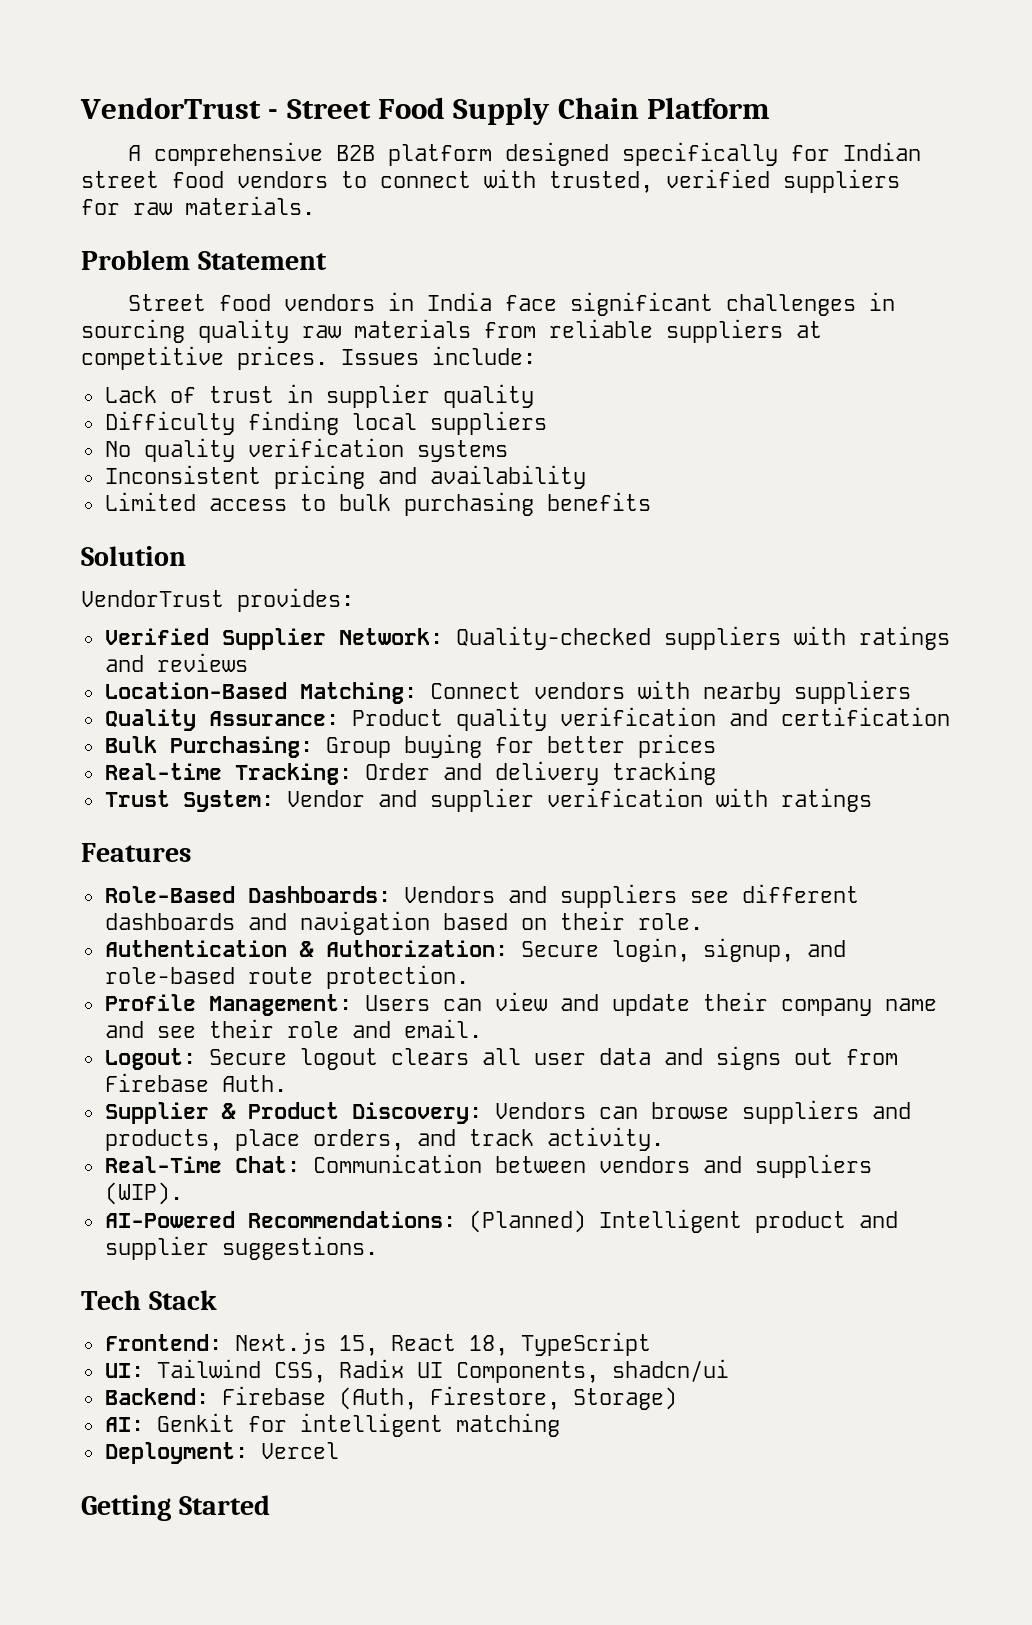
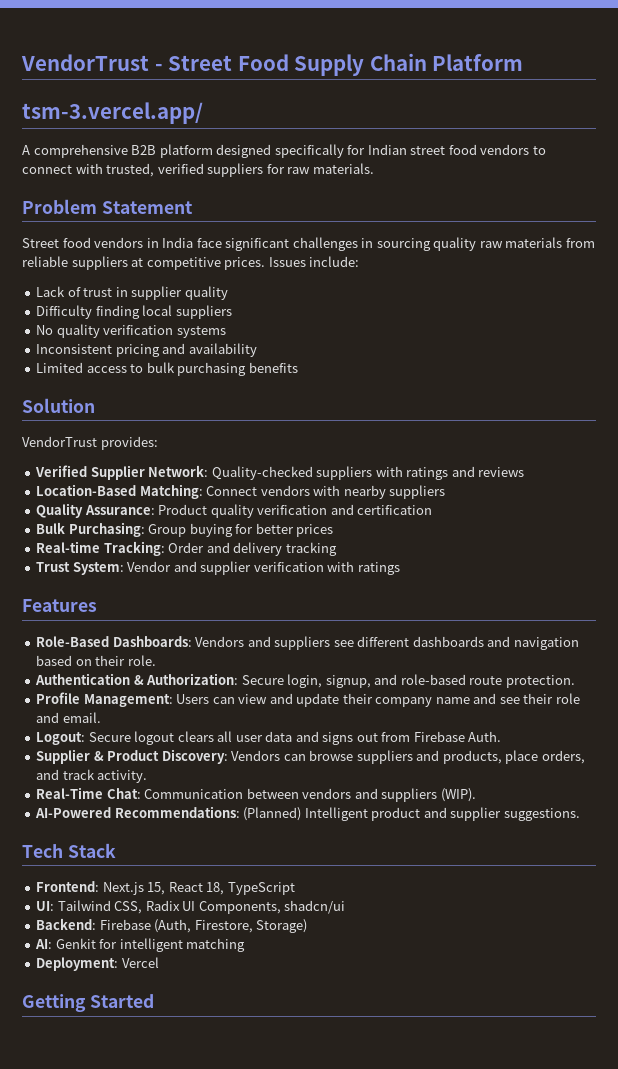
(771, 108) none -> [22,102,203,124] // tsm-3.vercel.app/

